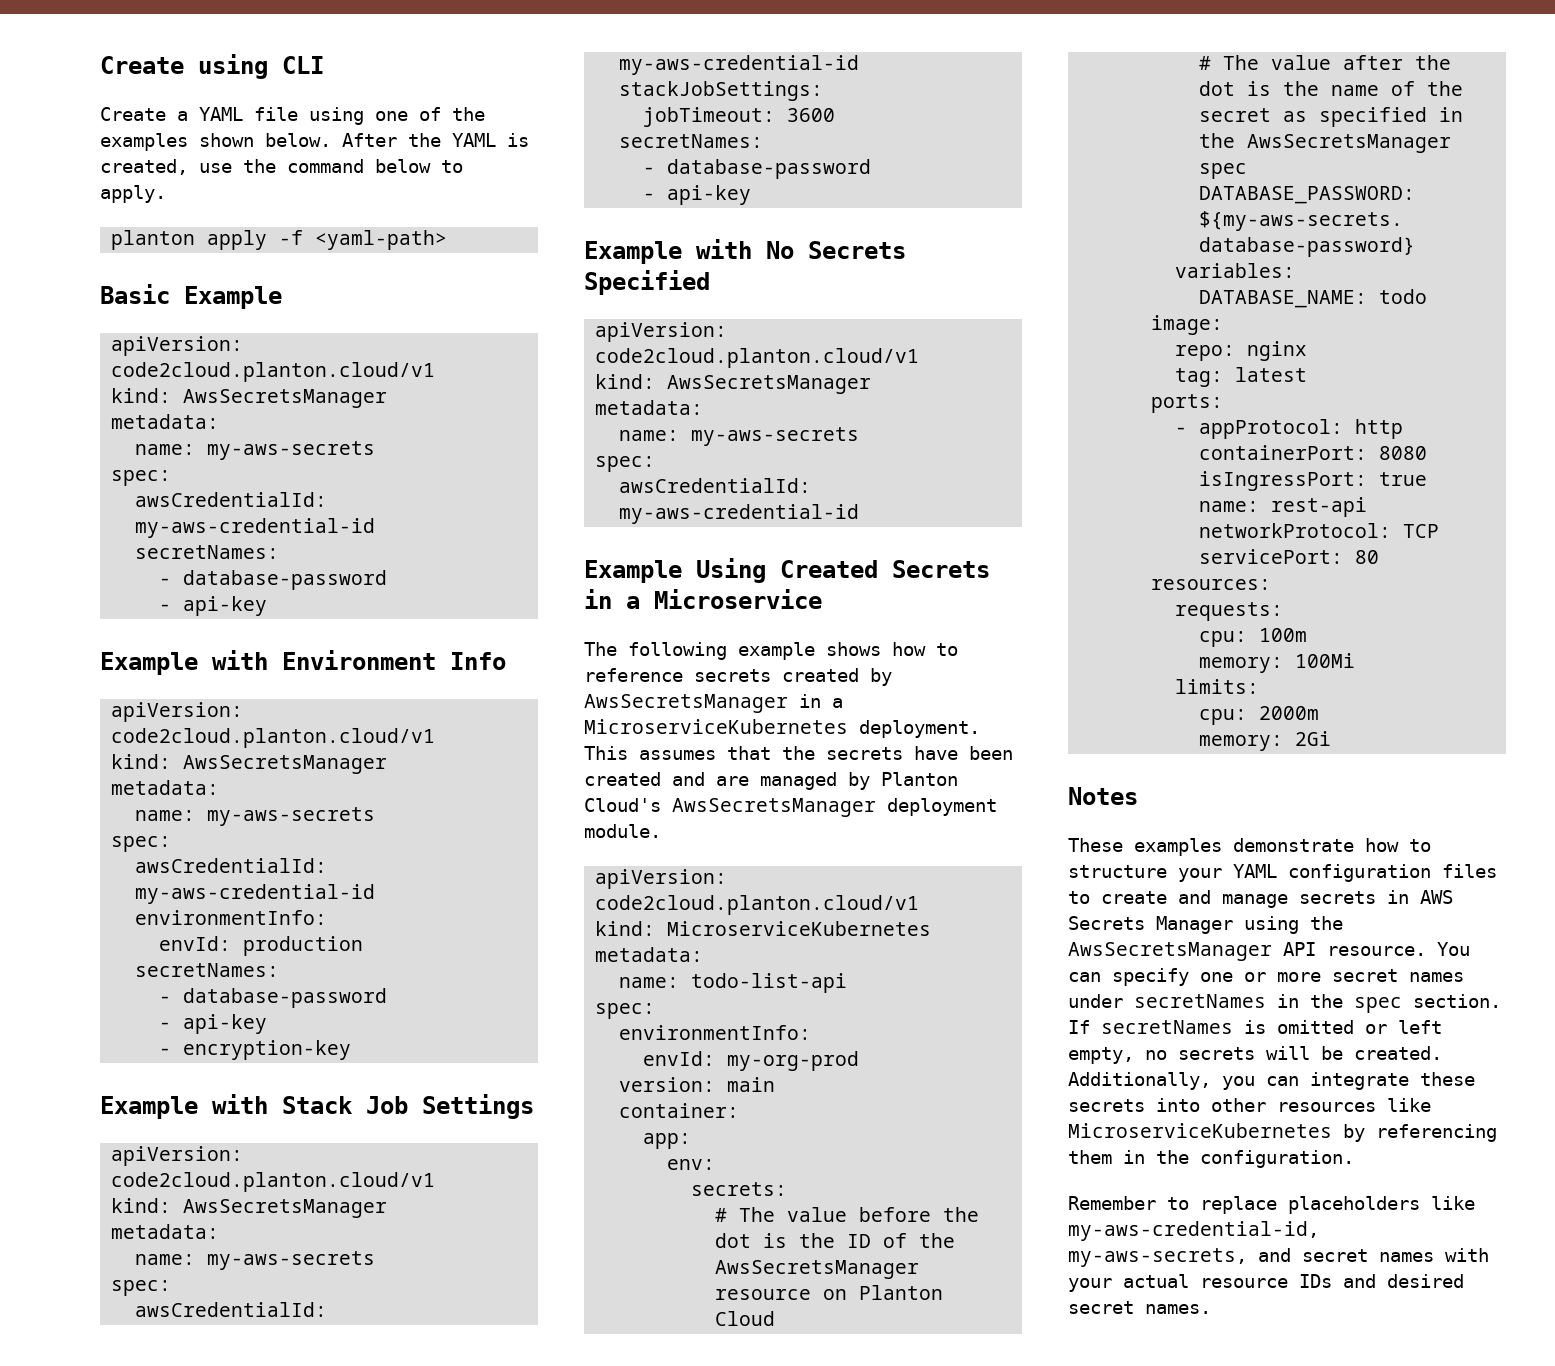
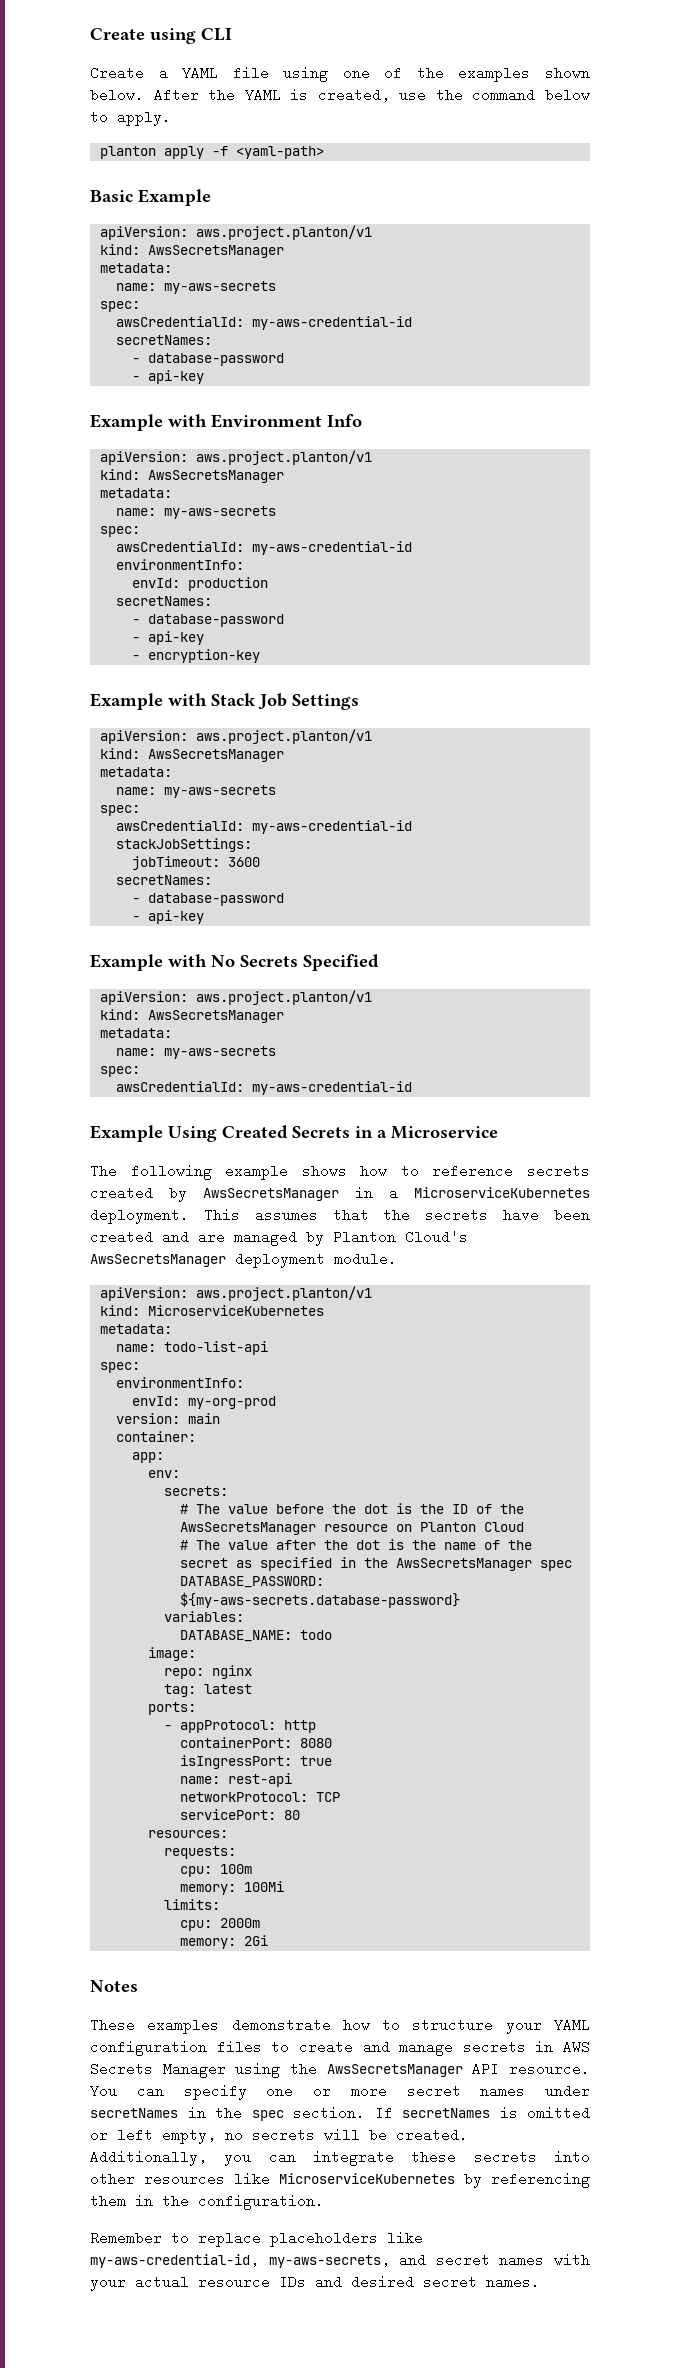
[111,362,436,382] code2cloud.planton.cloud/v1 -> [196,225,373,240] aws.project.planton/v1
[111,728,436,748] code2cloud.planton.cloud/v1 -> [196,450,373,465] aws.project.planton/v1
[111,1172,436,1192] code2cloud.planton.cloud/v1 -> [196,729,373,744] aws.project.planton/v1
[595,348,920,368] code2cloud.planton.cloud/v1 -> [196,990,373,1005] aws.project.planton/v1
[595,895,920,915] code2cloud.planton.cloud/v1 -> [196,1286,373,1301] aws.project.planton/v1

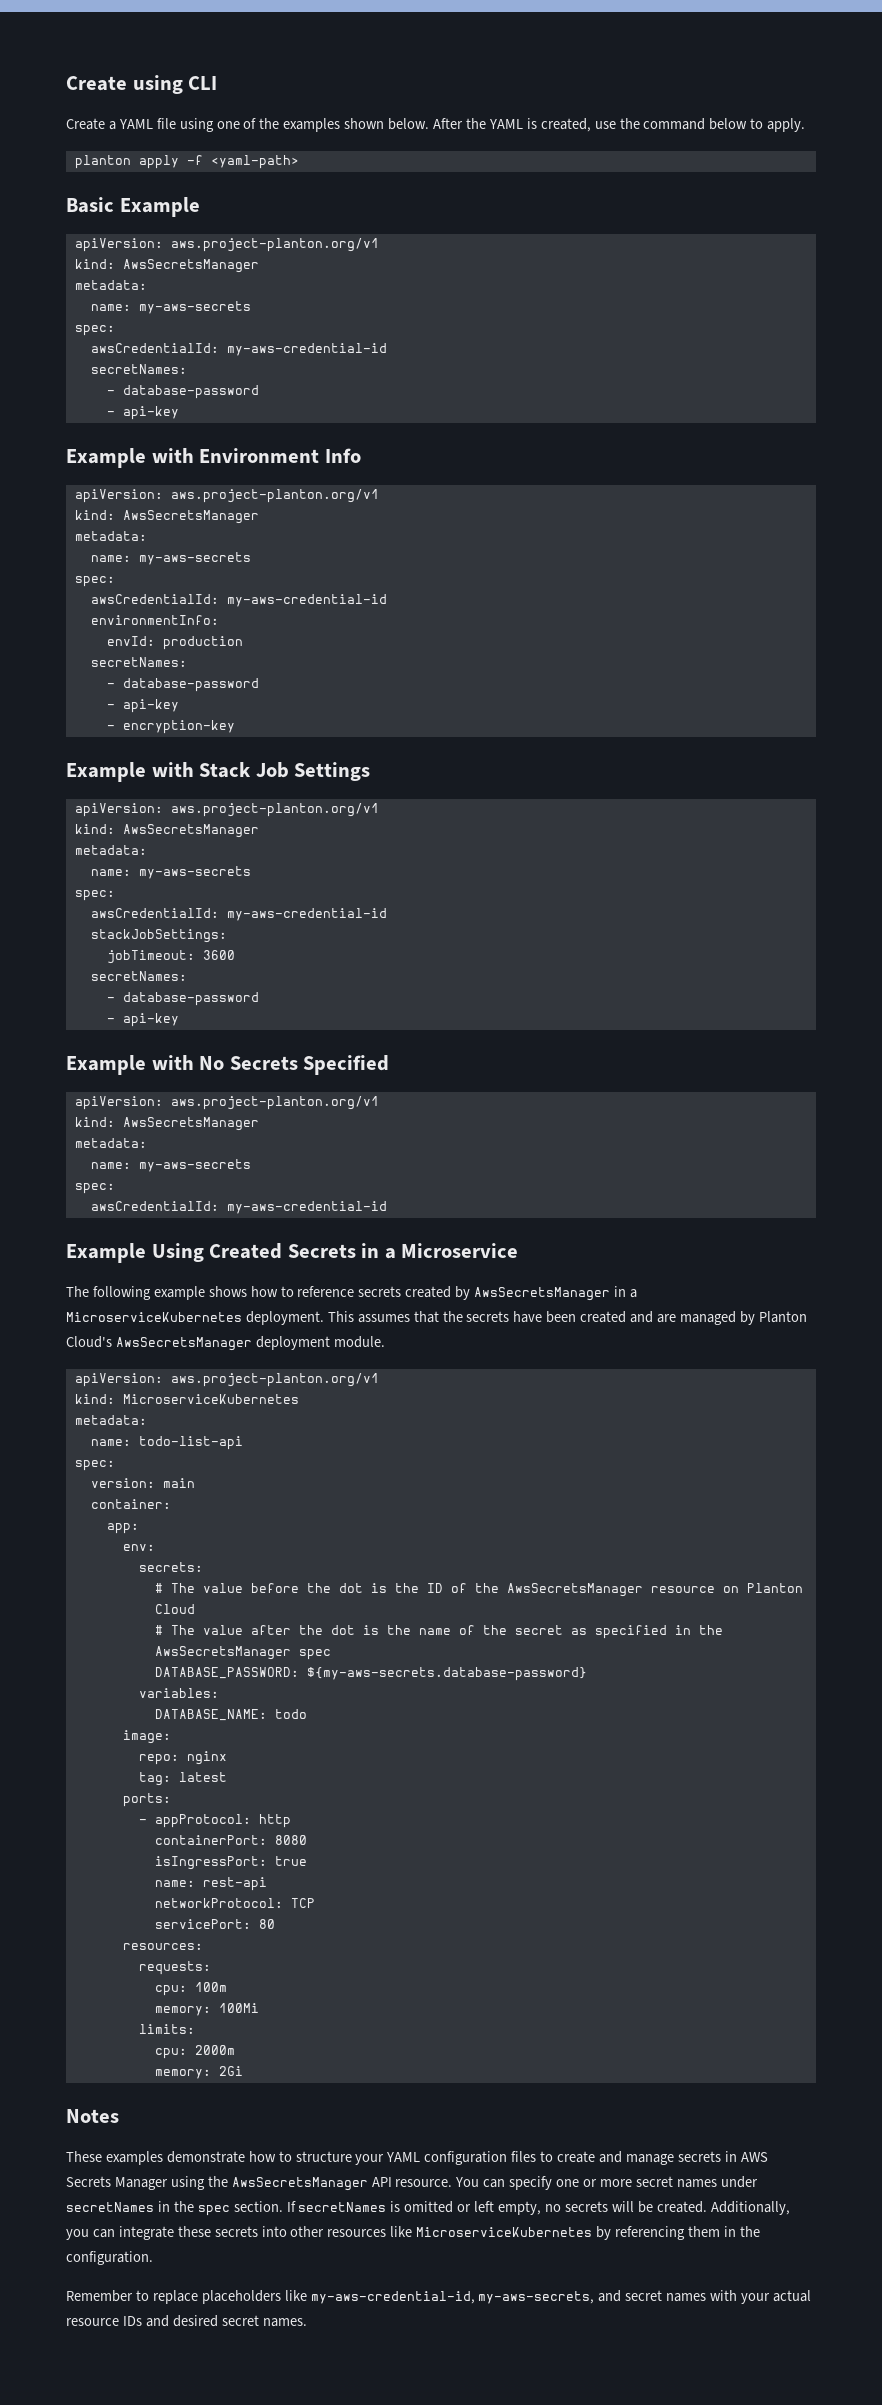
[196,225,373,240] aws.project.planton/v1 -> [170,238,379,252] aws.project-planton.org/v1
[196,450,373,465] aws.project.planton/v1 -> [170,489,379,503] aws.project-planton.org/v1
[196,729,373,744] aws.project.planton/v1 -> [170,803,379,817] aws.project-planton.org/v1
[196,990,373,1005] aws.project.planton/v1 -> [170,1096,379,1110] aws.project-planton.org/v1
[196,1286,373,1301] aws.project.planton/v1 -> [170,1373,379,1387] aws.project-planton.org/v1
[116,1377,245,1388] [132,1396,277,1409] // environmentInfo: // envId: my-org-prod -> (115, 1465) none

